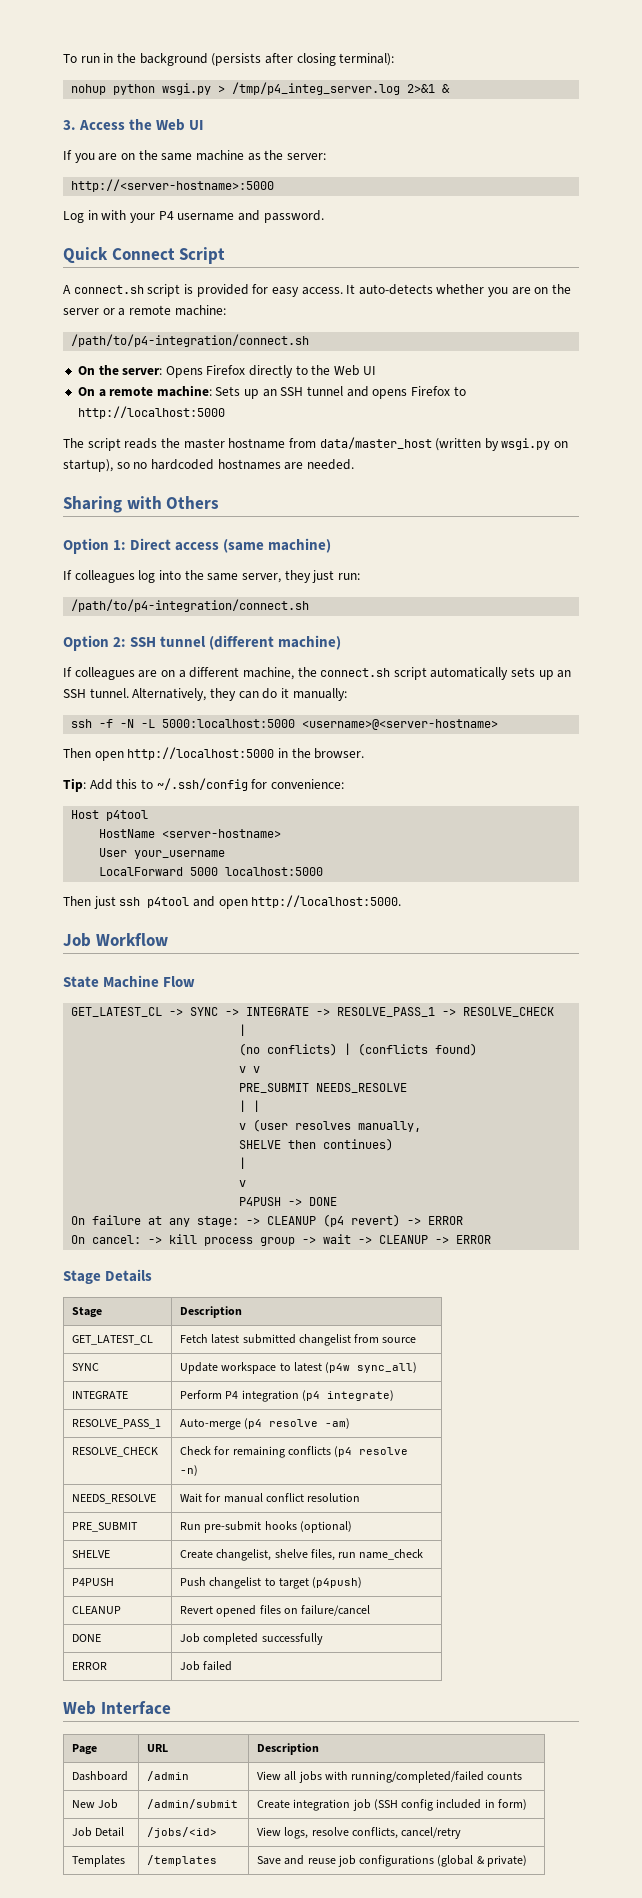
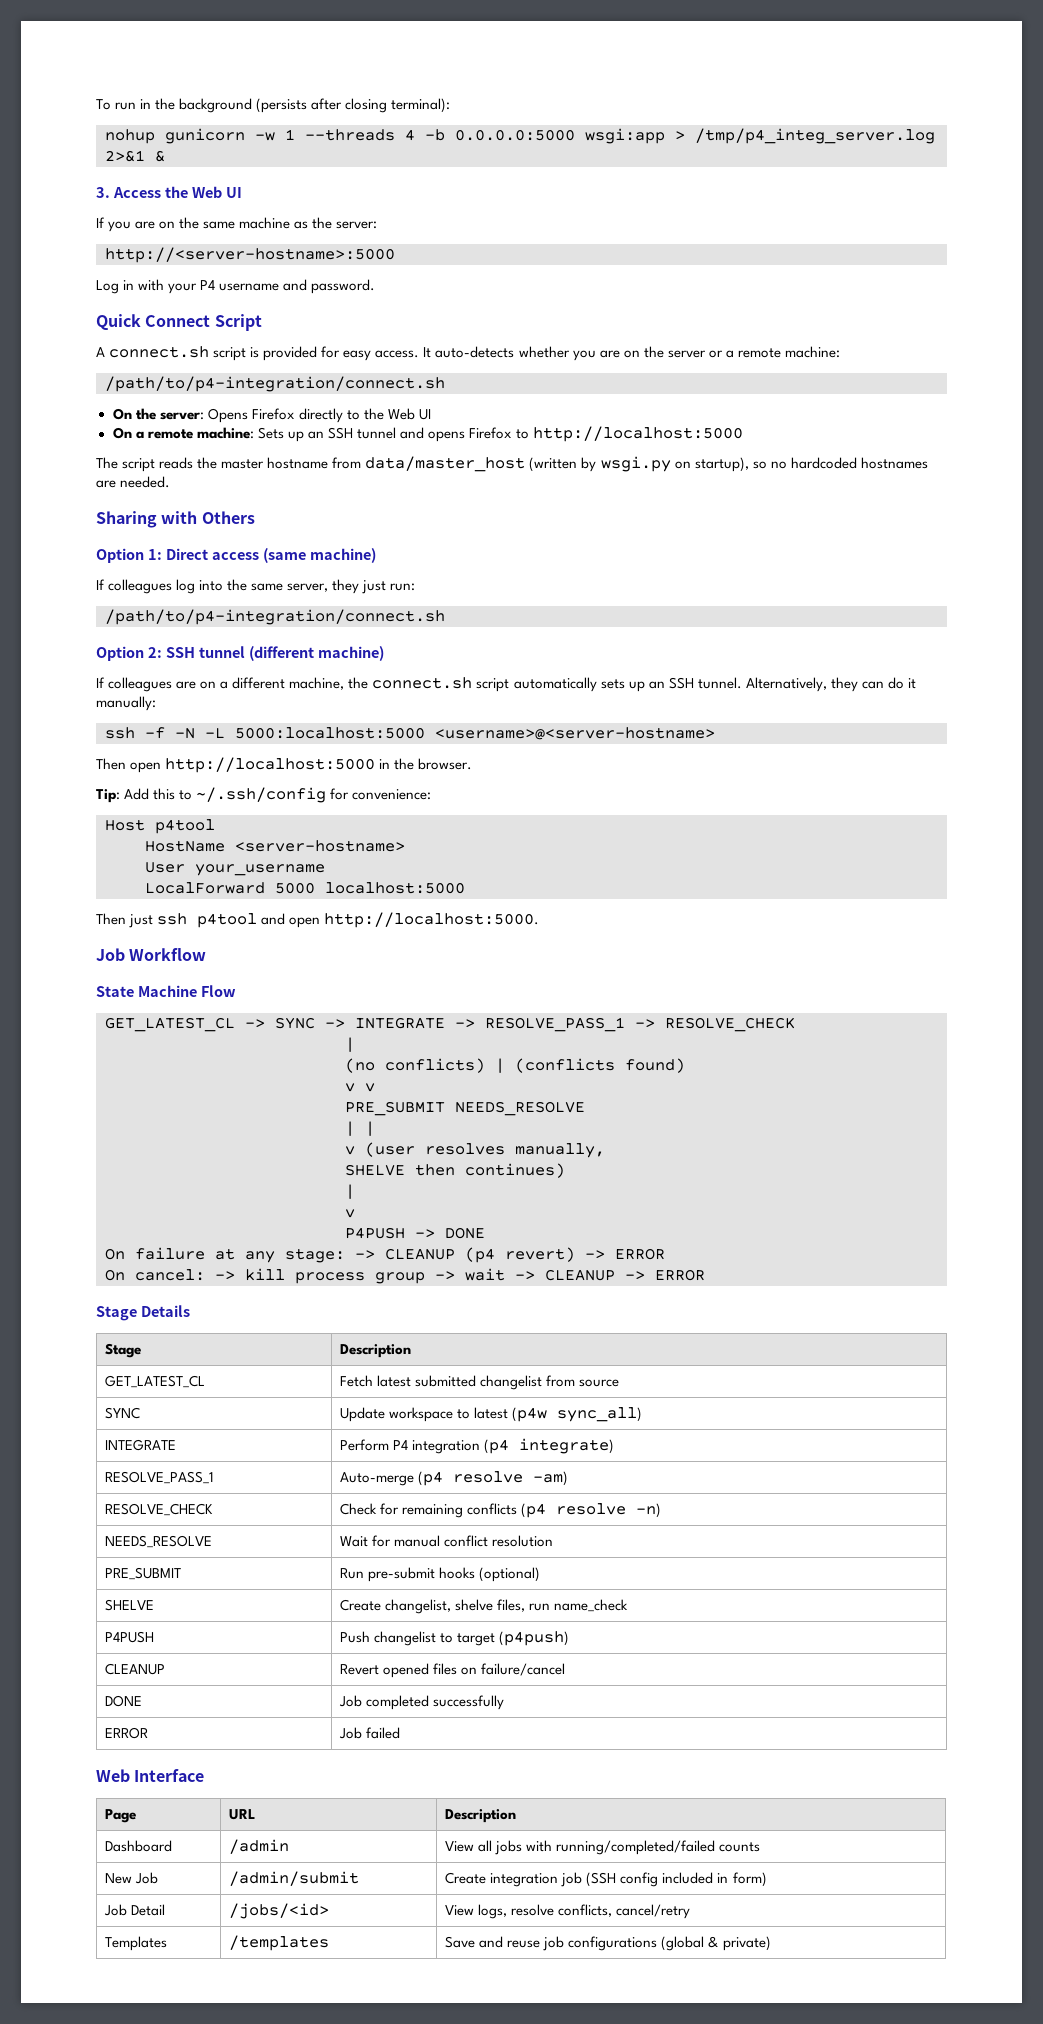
[113,83,212,95] python wsgi.py -> [165,128,665,144] gunicorn -w 1 --threads 4 -b 0.0.0.0:5000 wsgi:app

